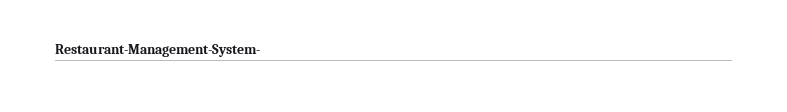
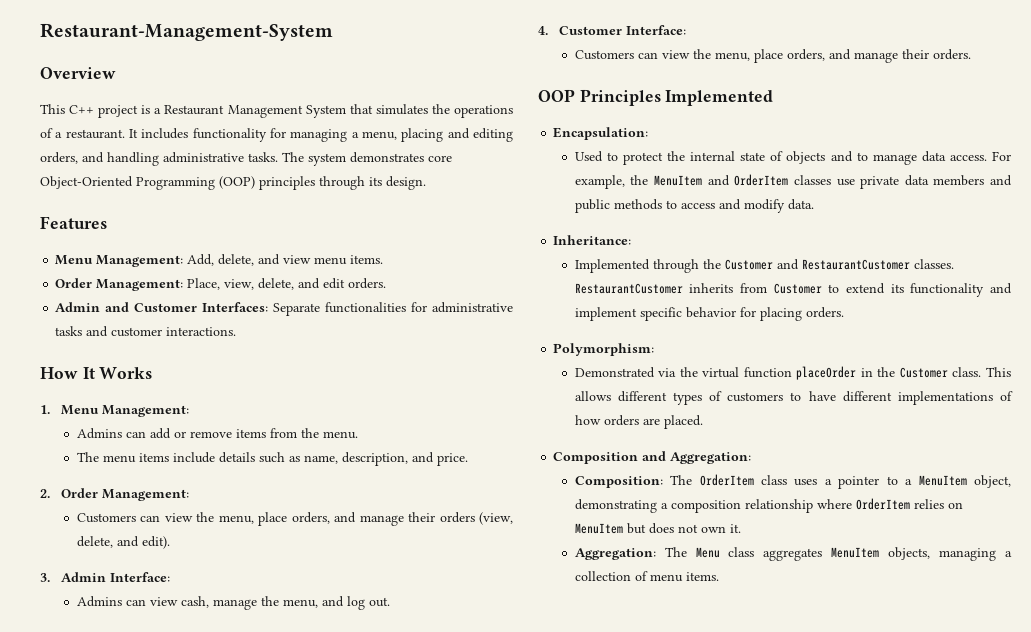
[55,44,260,57] Restaurant-Management-System- -> [40,23,333,41] [40,67,116,79] [40,104,513,118] [40,128,513,142] [40,152,452,166] [40,176,426,190] [40,216,107,229] [55,254,384,267] [55,278,387,291] [55,302,513,316] [55,326,237,337] [40,367,153,379] [40,405,190,417] [76,428,358,439] [76,452,468,466] [40,488,190,501] [76,512,513,526] [76,536,170,549] [40,572,171,582] [76,596,390,610] [538,25,687,35] [574,49,971,63] [538,89,774,106] [553,127,649,140] [574,151,1012,165] [574,174,1012,189] [574,199,814,213] [553,235,632,245] [574,259,954,273] [574,283,1012,297] [574,307,844,321] [553,343,655,356] [574,366,1011,380] [574,391,1013,405] [574,415,703,429] [553,451,752,464] [574,474,1011,489] [574,498,963,513] [574,523,741,534] [574,547,1012,561] [574,571,719,582] Restaurant-Management-System // Overview // This C++ project is a Restaurant Management System that simulates the operations of a restaurant. It includes functionality for managing a menu, placing and editing orders, and handling administrative tasks. The system demonstrates core Object-Oriented Programming (OOP) principles through its design. // Features // Menu Management: Add, delete, and view menu items. // Order Management: Place, view, delete, and edit orders. // Admin and Customer Interfaces: Separate functionalities for administrative tasks and customer interactions. // How It Works // 1. Menu Management: // Admins can add or remove items from the menu. // The menu items include details such as name, description, and price. // 2. Order Management: // Customers can view the menu, place orders, and manage their orders (view, delete, and edit). // 3. Admin Interface: // Admins can view cash, manage the menu, and log out. // 4. Customer Interface: // Customers can view the menu, place orders, and manage their orders. // OOP Principles Implemented // Encapsulation: // Used to protect the internal state of objects and to manage data access. For example, the MenuItem and OrderItem classes use private data members and public methods to access and modify data. // Inheritance: // Implemented through the Customer and RestaurantCustomer classes. RestaurantCustomer inherits from Customer to extend its functionality and implement specific behavior for placing orders. // Polymorphism: // Demonstrated via the virtual function placeOrder in the Customer class. This allows different types of customers to have different implementations of how orders are placed. // Composition and Aggregation: // Composition: The OrderItem class uses a pointer to a MenuItem object, demonstrating a composition relationship where OrderItem relies on MenuItem but does not own it. // Aggregation: The Menu class aggregates MenuItem objects, managing a collection of menu items.

